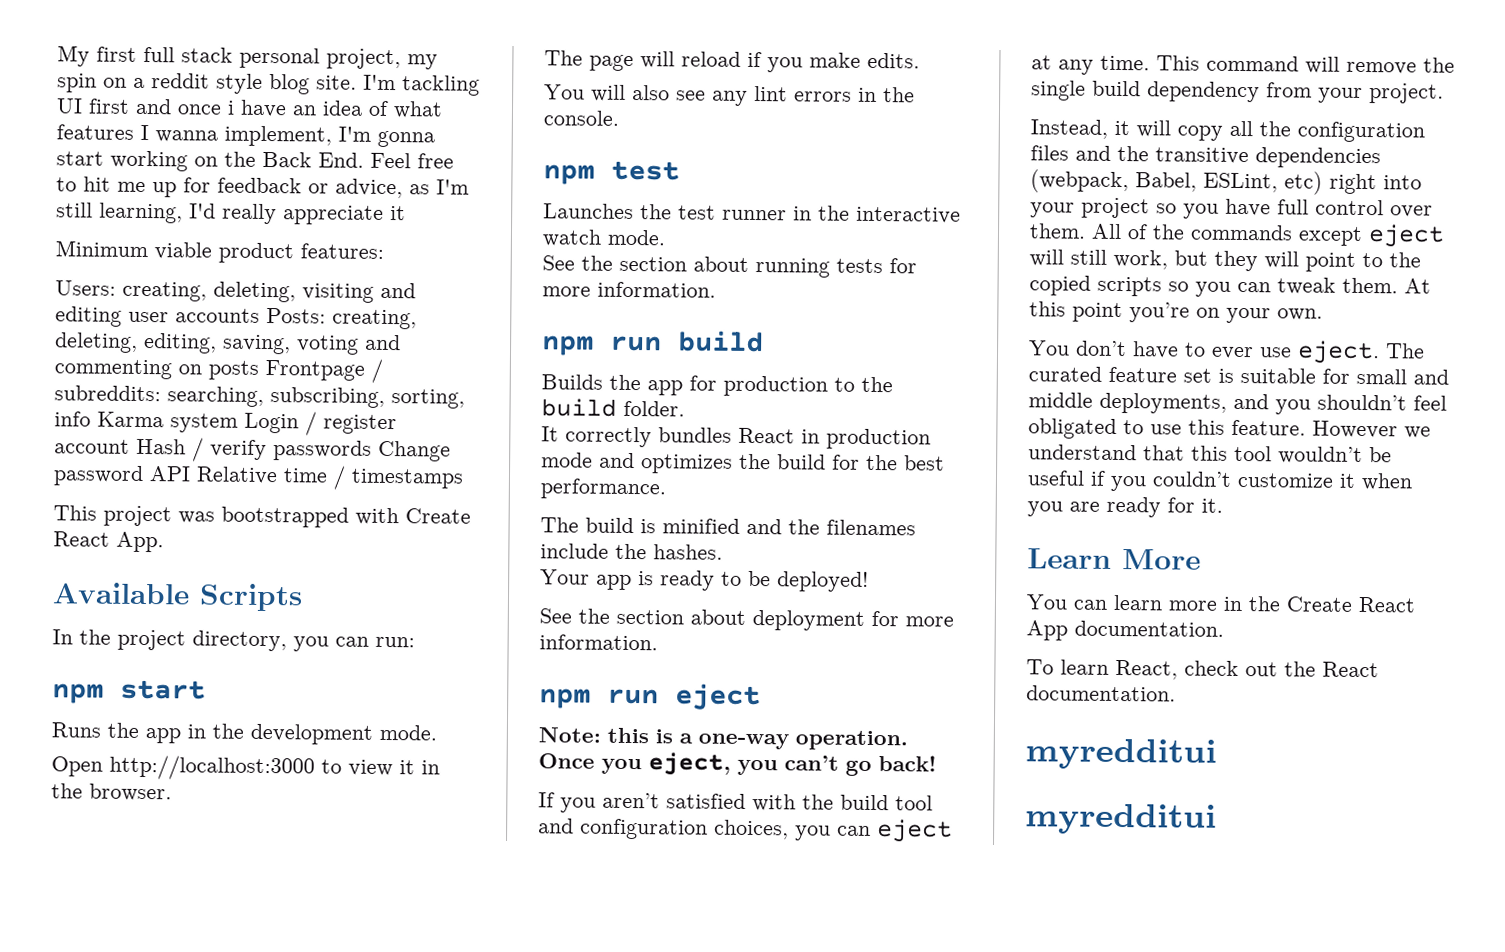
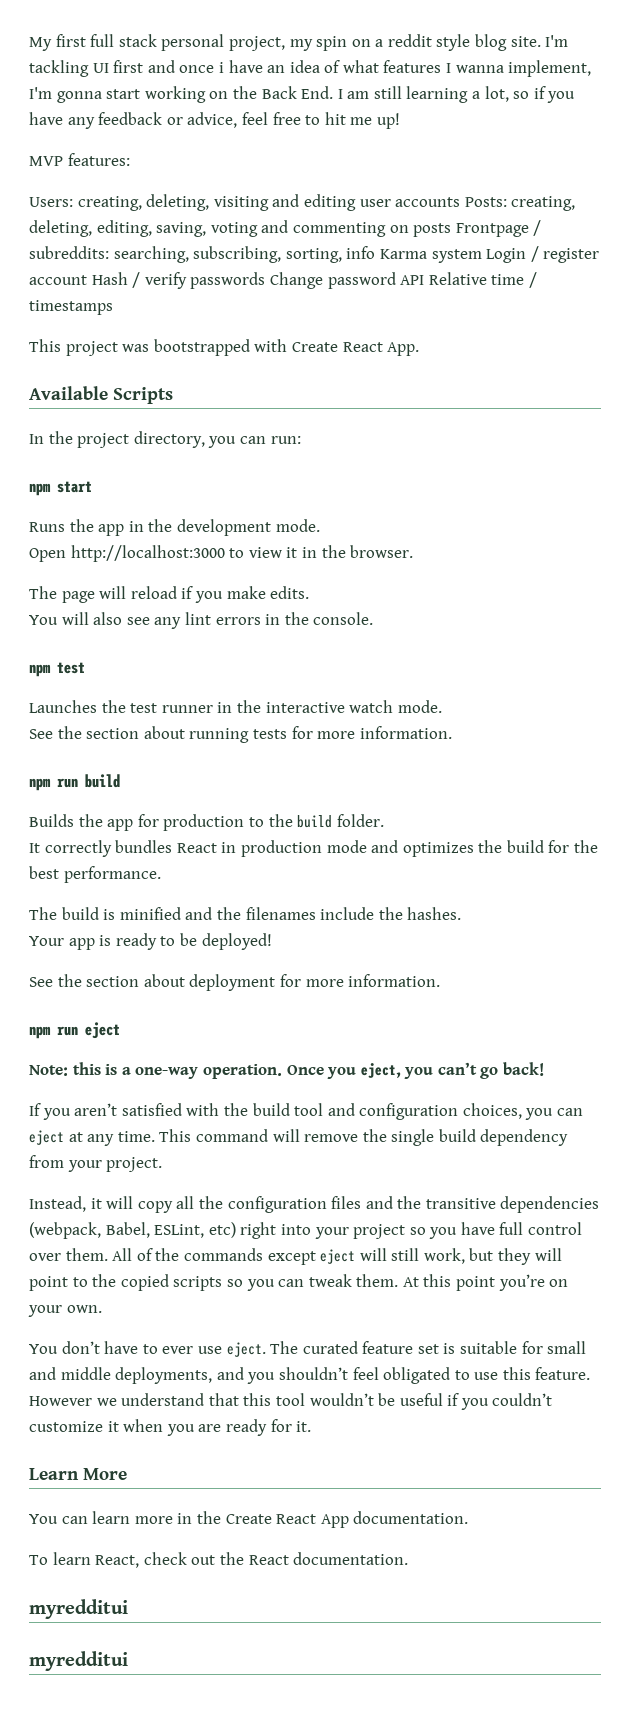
[370,152,454,169] [56,176,469,199] [56,202,406,225] [55,240,294,264] Feel free to hit me up for feedback or advice, as I'm still learning, I'd really appreciate it // Minimum viable product -> [337,86,576,103] [29,112,400,129] [29,156,63,166] I am still learning a lot, so if you have any feedback or advice, feel free to hit me up! // MVP

